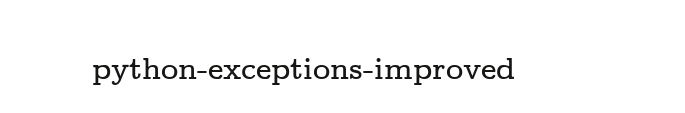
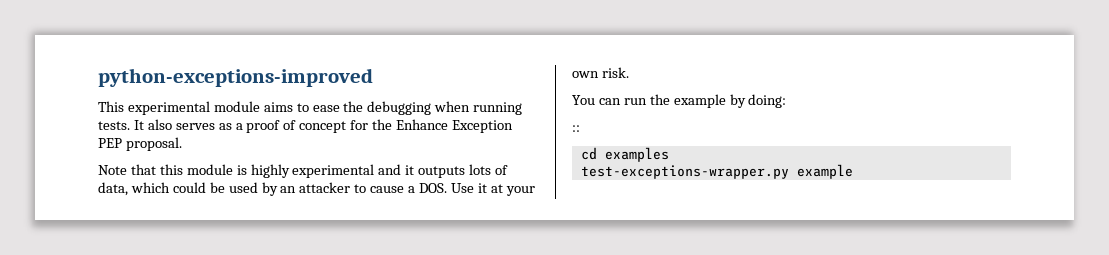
(515, 71) none -> [98,101,523,115] [98,119,513,133] [98,137,182,151] [98,164,509,178] [98,182,535,196] [572,67,629,78] [572,94,787,108] [572,125,580,132] [580,147,669,162] [580,164,853,179] // This experimental module aims to ease the debugging when running tests. It also serves as a proof of concept for the Enhance Exception PEP proposal. // Note that this module is highly experimental and it outputs lots of data, which could be used by an attacker to cause a DOS. Use it at your own risk. // You can run the example by doing: // :: // cd examples // test-exceptions-wrapper.py example

